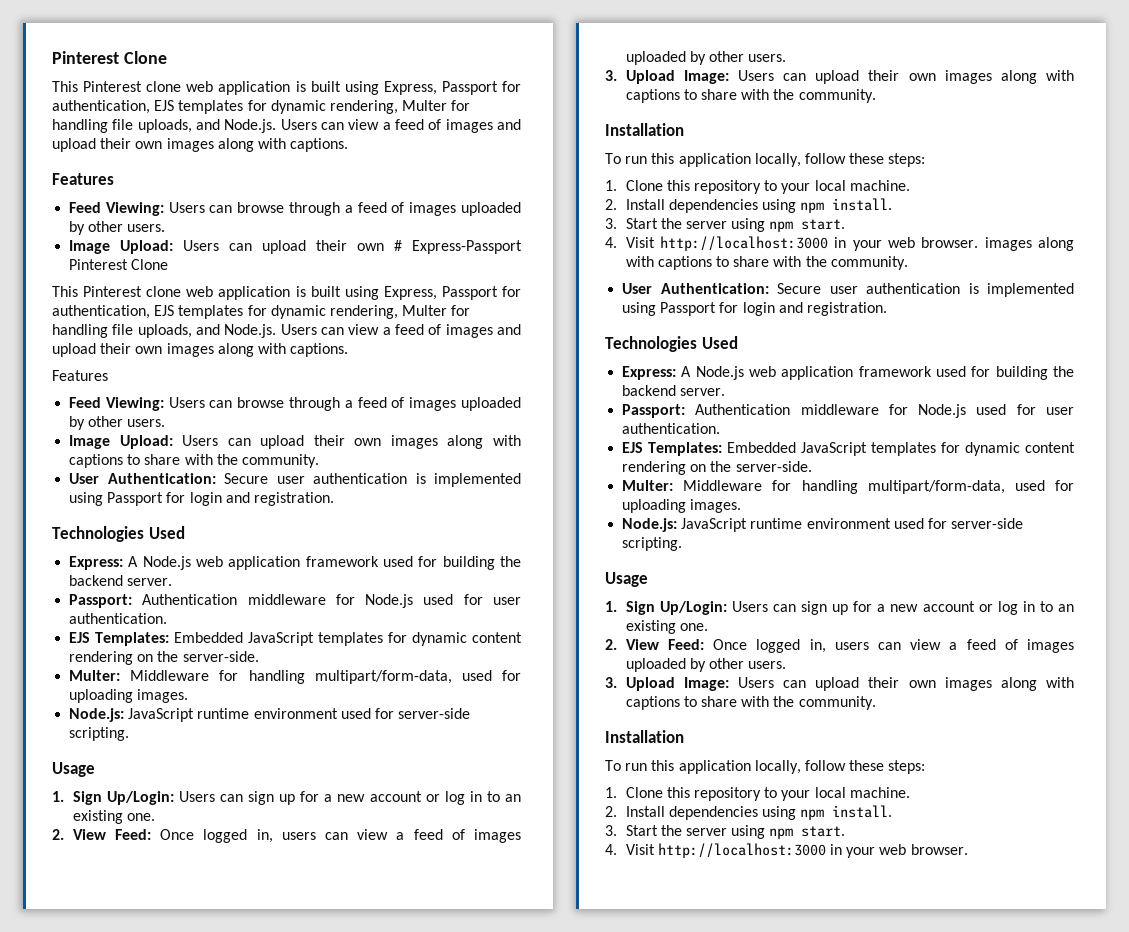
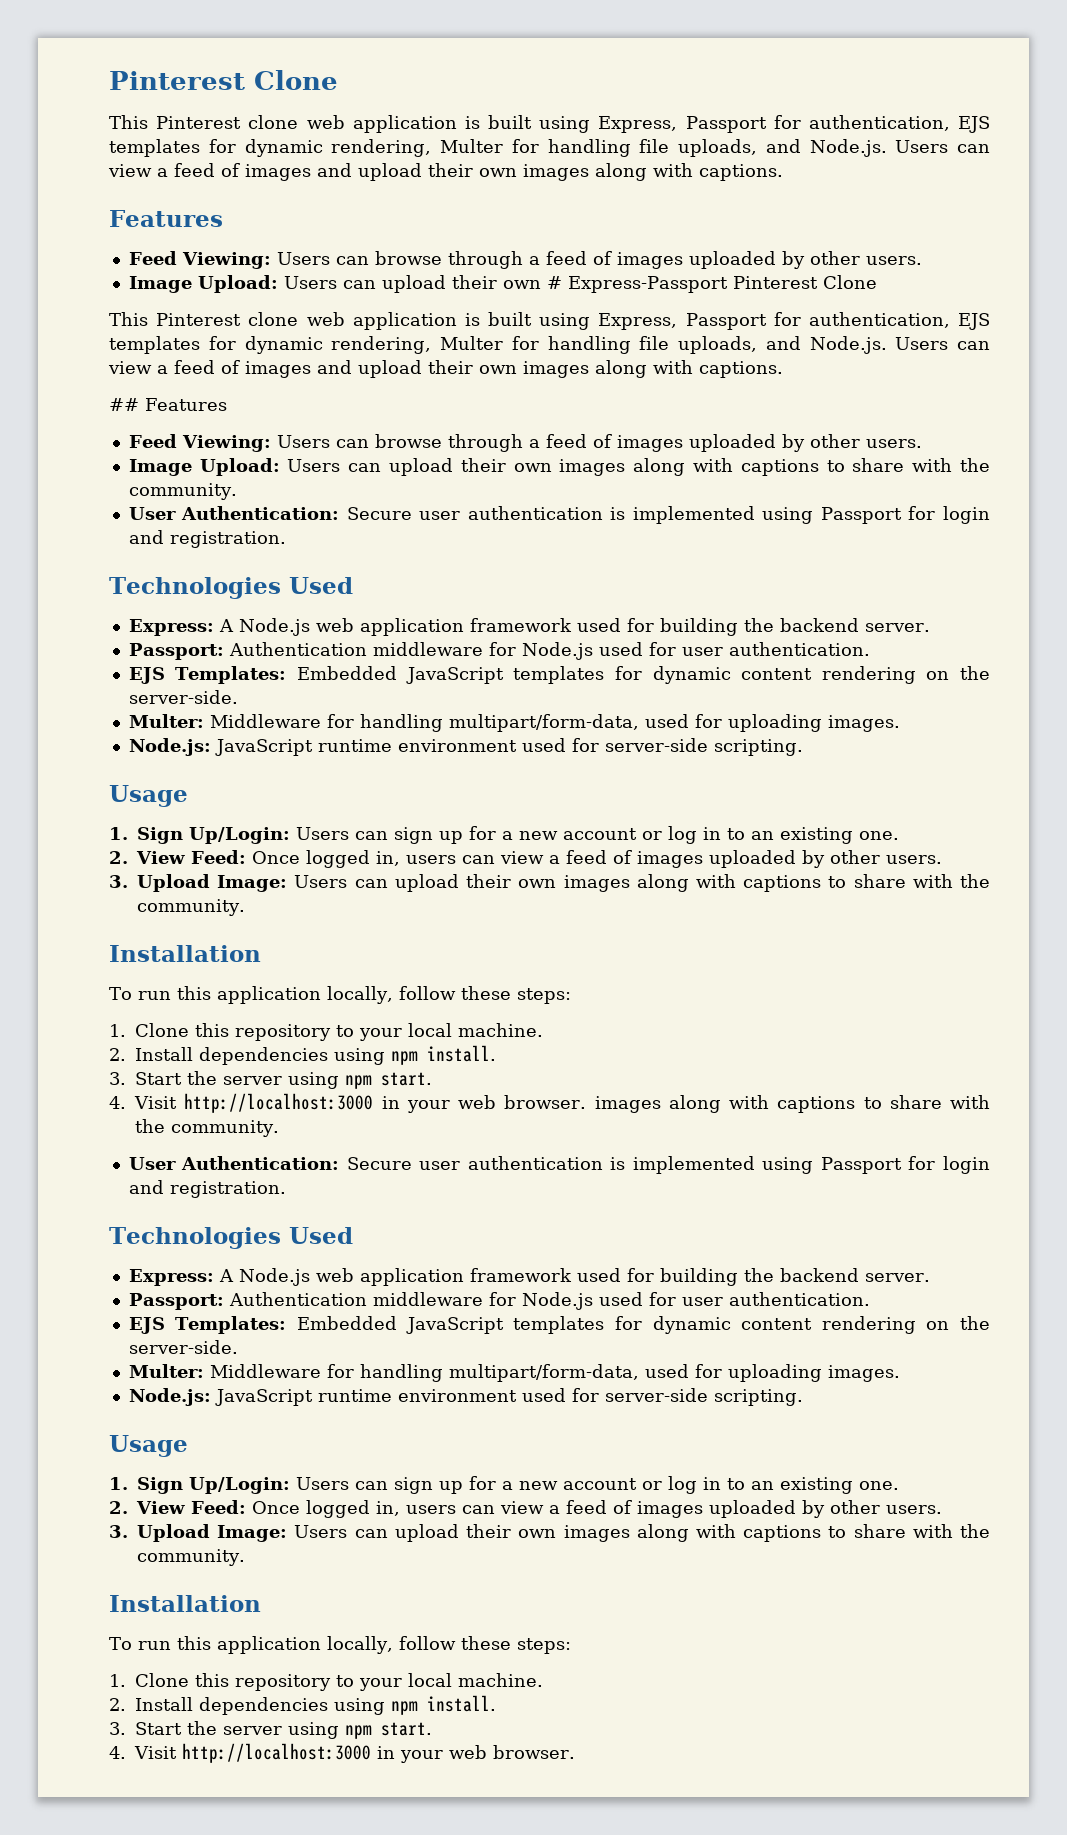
(349, 350) none -> [109,398,139,411] ##

